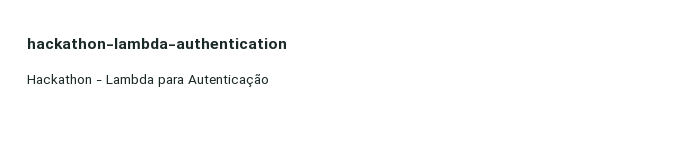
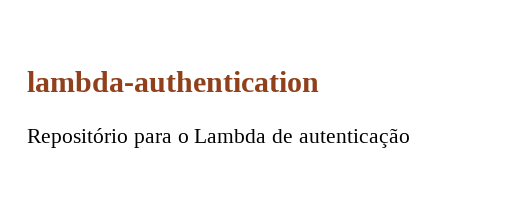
[27,38,287,49] [27,74,269,87] hackathon-lambda-authentication // Hackathon - Lambda para Autenticação -> [27,71,319,92] [27,128,411,148] lambda-authentication // Repositório para o Lambda de autenticação

